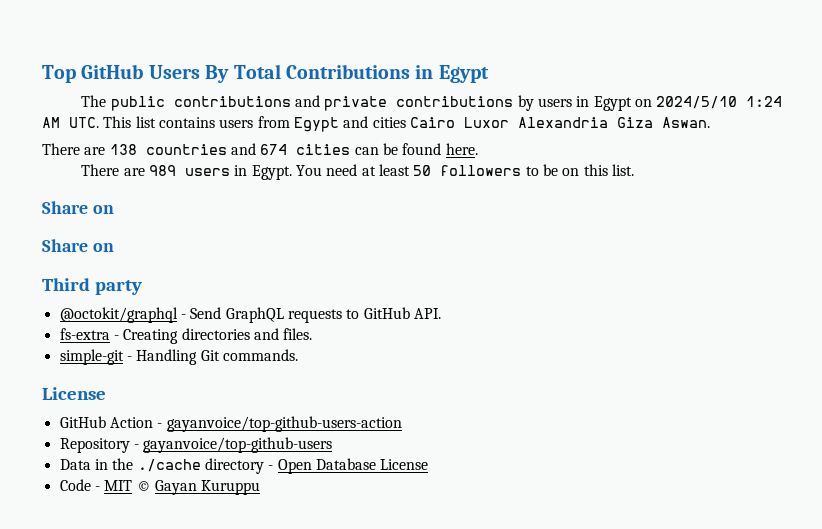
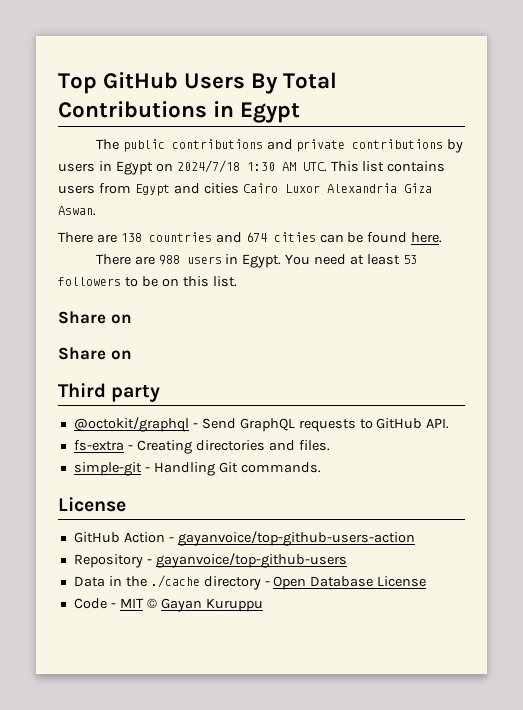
[656,96,783,109] 2024/5/10 1:24 -> [176,160,275,173] 2024/7/18 1:30
[148,165,176,176] 989 -> [158,255,180,265] 988
[413,165,432,176] 50 -> [402,255,417,264] 53

